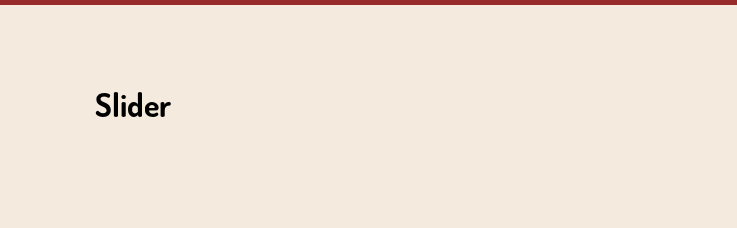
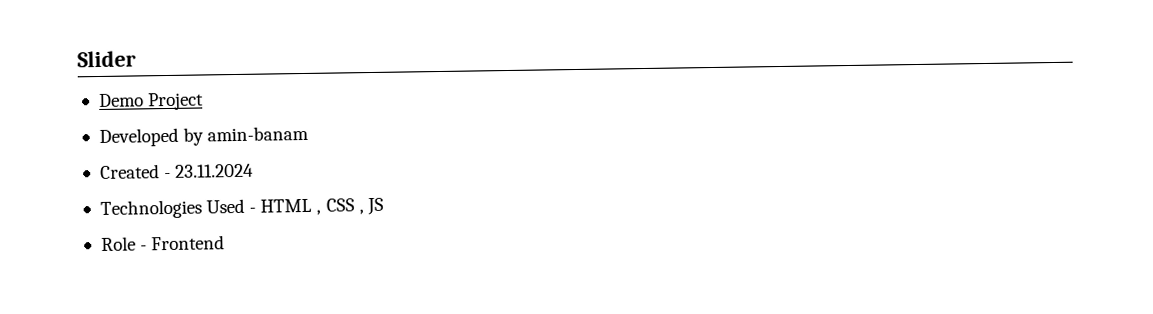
(171, 104) none -> [98,92,205,111] [98,125,310,148] [99,163,255,179] [99,197,384,219] [100,235,226,251] // Demo Project // Developed by amin-banam // Created - 23.11.2024 // Technologies Used - HTML , CSS , JS // Role - Frontend

